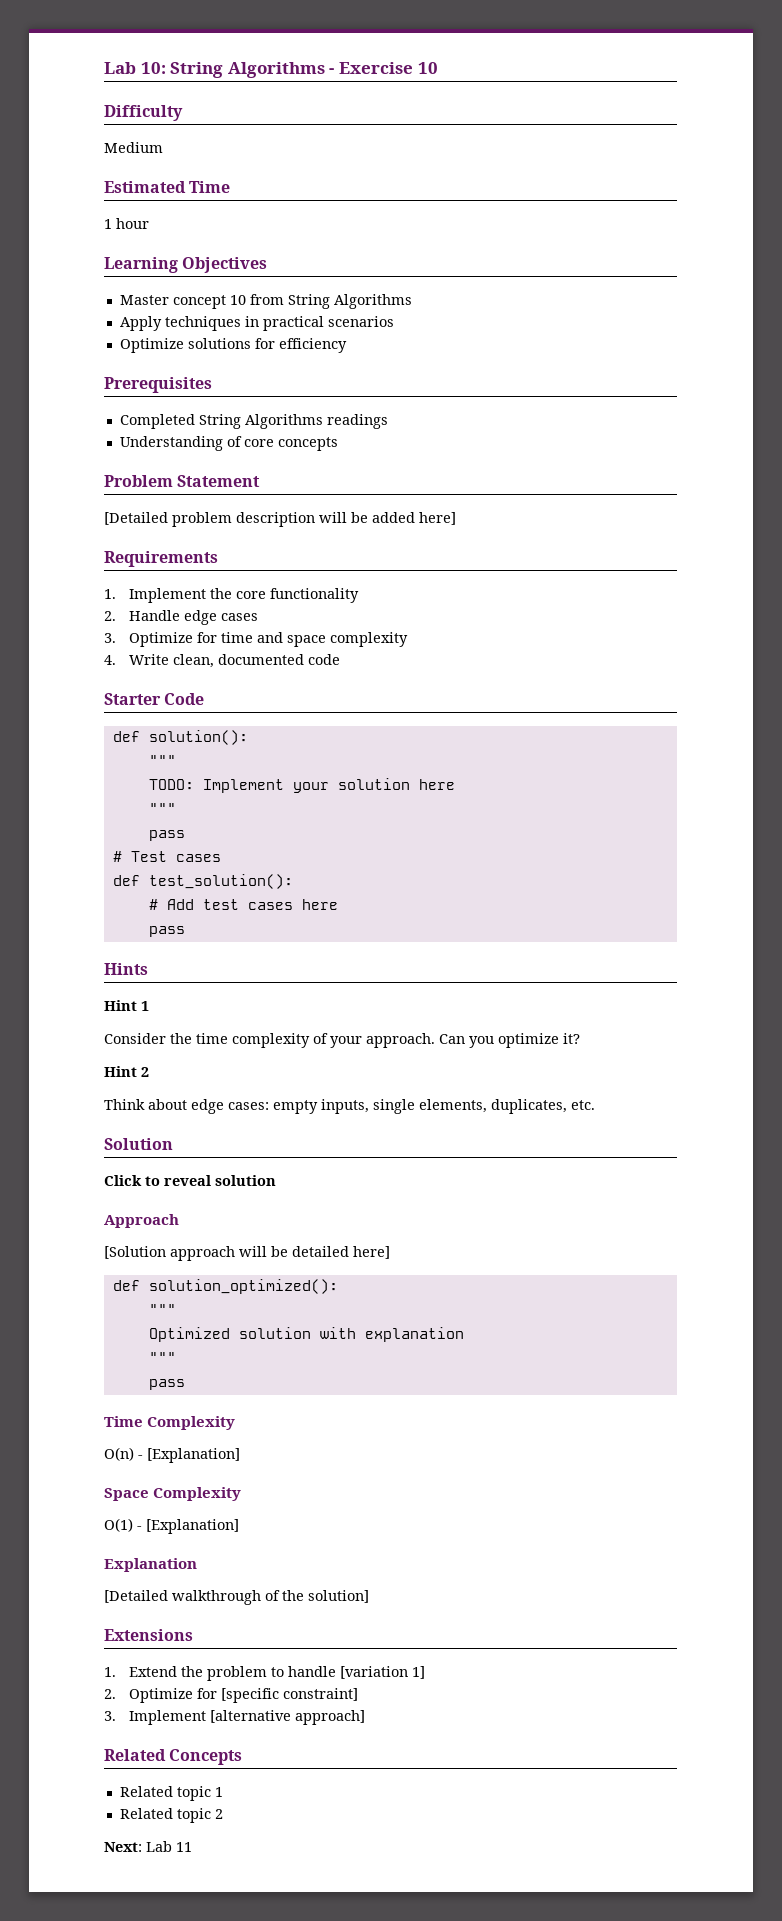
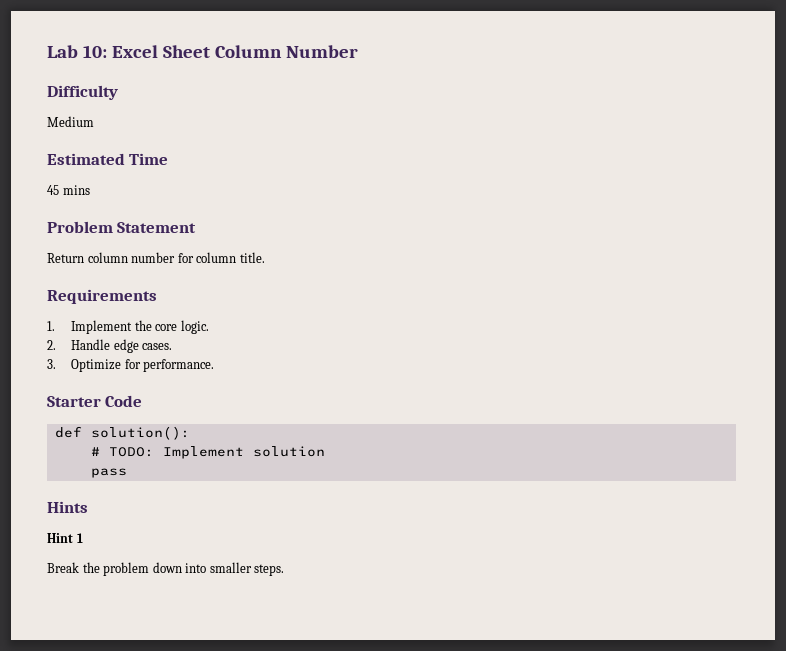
[170,62,438,78] String Algorithms - Exercise 10 -> [111,45,358,58] Excel Sheet Column Number
[104,218,149,229] [104,257,268,273] [119,294,412,309] [119,316,394,331] [119,338,347,353] [104,377,212,393] [119,414,388,429] [119,436,338,451] [104,475,261,487] [104,512,456,527] 1 hour // Learning Objectives // Master concept 10 from String Algorithms // Apply techniques in practical scenarios // Optimize solutions for efficiency // Prerequisites // Completed String Algorithms readings // Understanding of core concepts // Problem Statement // [Detailed problem description will be added here] -> [47,185,90,195] [47,221,197,233] [47,252,265,263] 45 mins // Problem Statement // Return column number for column title.
[269,588,359,603] functionality -> [180,320,209,334] logic.
[220,613,258,621] cases -> [142,343,173,350] cases.
[220,632,408,647] [104,654,340,668] time and space complexity // 4. Write clean, documented code -> [143,359,215,372] performance.
[148,755,176,766] """ // -> [90,447,100,456] #
[292,778,455,793] [148,803,176,814] [148,830,185,841] [112,851,221,862] [112,874,293,889] [148,899,338,910] [148,926,185,937] [104,963,148,975] [104,1000,149,1011] [104,1033,580,1048] [104,1066,149,1077] [104,1099,595,1114] [104,1138,173,1150] [104,1175,276,1186] [104,1214,179,1228] [104,1246,390,1261] [112,1279,338,1294] [148,1304,176,1315] [148,1327,464,1342] [148,1352,176,1363] [148,1379,185,1390] [104,1416,236,1430] [104,1447,240,1463] [104,1487,242,1501] [104,1518,239,1534] [104,1558,197,1572] [104,1590,369,1605] [104,1629,193,1641] [104,1666,425,1681] [104,1688,358,1703] [104,1710,365,1725] [104,1749,243,1765] [119,1786,223,1801] [119,1808,223,1823] [104,1841,192,1852] your solution here // """ // pass // # Test cases // def test_solution(): // # Add test cases here // pass // Hints // Hint 1 // Consider the time complexity of your approach. Can you optimize it? // Hint 2 // Think about edge cases: empty inputs, single elements, duplicates, etc. // Solution // Click to reveal solution // Approach // [Solution approach will be detailed here] // def solution_optimized(): // """ // Optimized solution with explanation // """ // pass // Time Complexity // O(n) - [Explanation] // Space Complexity // O(1) - [Explanation] // Explanation // [Detailed walkthrough of the solution] // Extensions // 1. Extend the problem to handle [variation 1] // 2. Optimize for [specific constraint] // 3. Implement [alternative approach] // Related Concepts // Related topic 1 // Related topic 2 // Next: Lab 11 -> [252,446,325,457] [90,468,127,478] [47,501,88,513] [47,533,83,543] [47,562,285,576] solution // pass // Hints // Hint 1 // Break the problem down into smaller steps.

